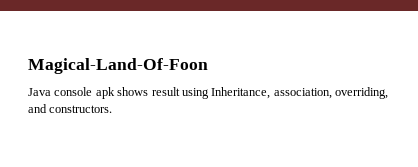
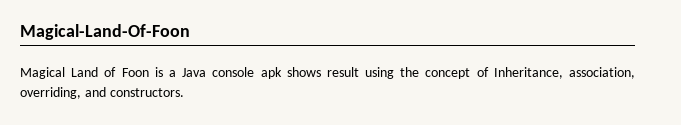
(208, 66) none -> [20,67,176,79] Magical Land of Foon is a
(209, 93) none -> [400,67,489,79] the concept of

